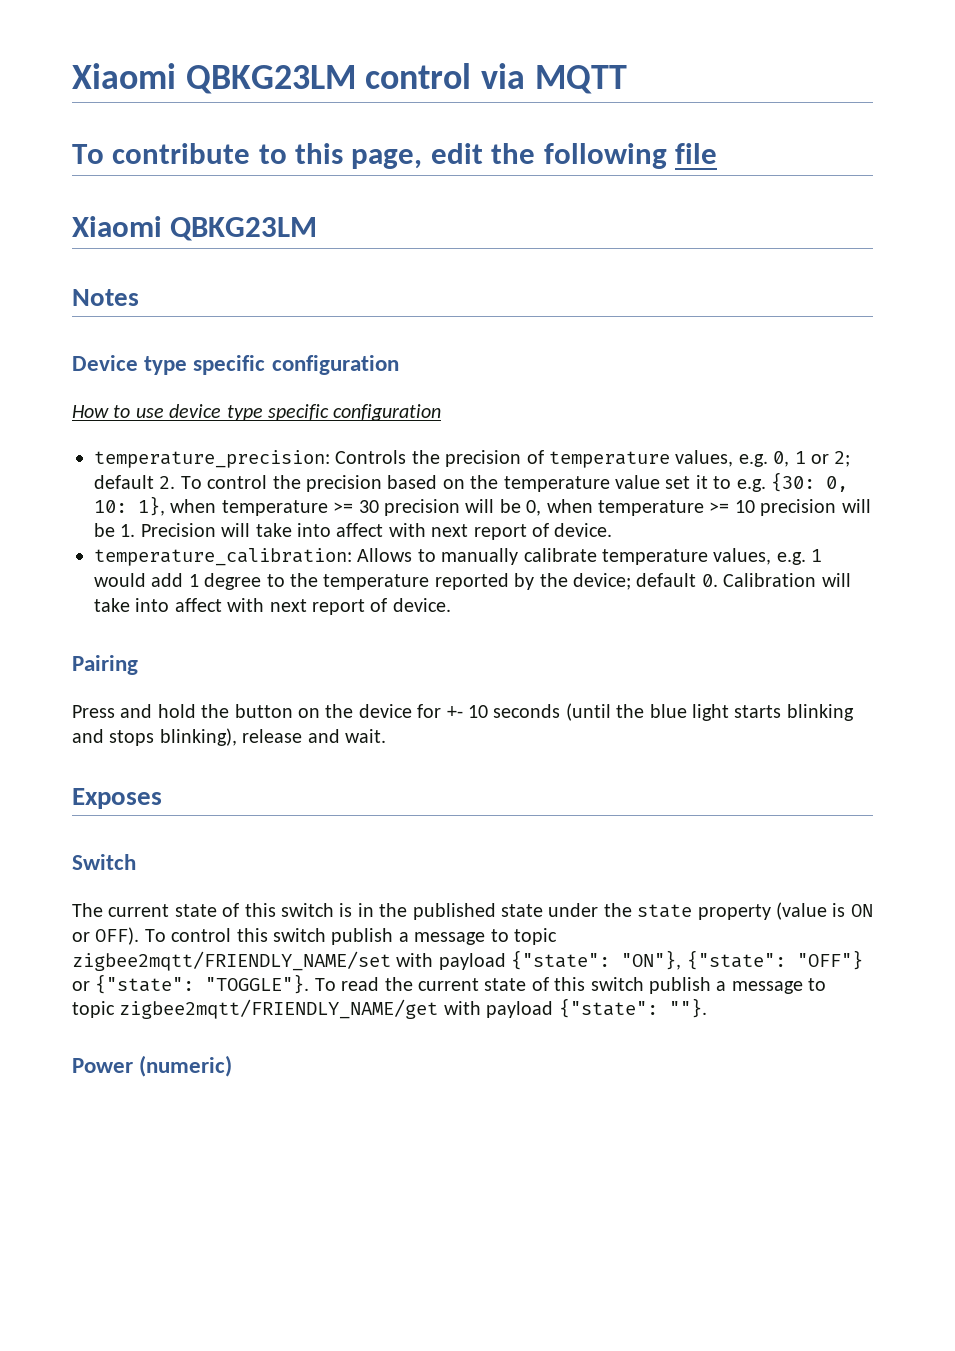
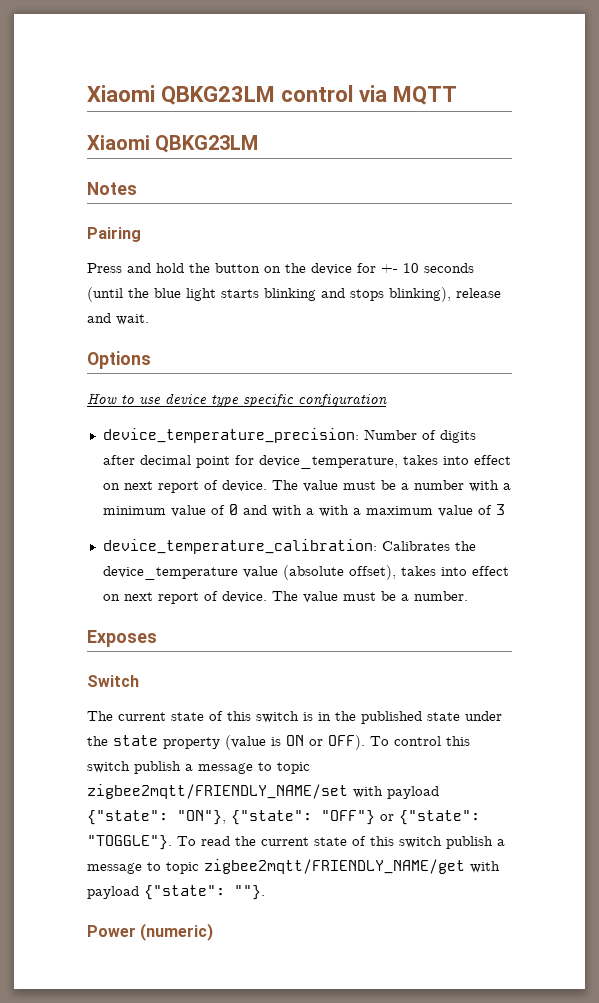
[72,143,717,169] [72,216,318,241] [72,289,139,306] [72,355,399,375] [72,404,442,421] [94,450,851,468] [94,472,848,492] [94,496,871,516] [94,523,613,540] [94,548,823,566] [94,573,851,590] [94,598,451,615] To contribute to this page, edit the following file // Xiaomi QBKG23LM // Notes // Device type specific configuration // How to use device type specific configuration // temperature_precision: Controls the precision of temperature values, e.g. 0, 1 or 2; default 2. To control the precision based on the temperature value set it to e.g. {30: 0, 10: 1}, when temperature >= 30 precision will be 0, when temperature >= 10 precision will be 1. Precision will take into affect with next report of device. // temperature_calibration: Allows to manually calibrate temperature values, e.g. 1 would add 1 degree to the temperature reported by the device; default 0. Calibration will take into affect with next report of device. -> [87,135,259,153] [87,182,137,195] Xiaomi QBKG23LM // Notes
(386, 736) none -> [87,351,151,369] [87,393,387,407] [102,428,476,443] [102,455,511,469] [102,480,511,493] [102,504,505,517] [102,539,476,554] [102,565,509,580] [102,591,468,604] // Options // How to use device type specific configuration // device_temperature_precision: Number of digits after decimal point for device_temperature, takes into effect on next report of device. The value must be a number with a minimum value of 0 and with a with a maximum value of 3 // device_temperature_calibration: Calibrates the device_temperature value (absolute offset), takes into effect on next report of device. The value must be a number.

